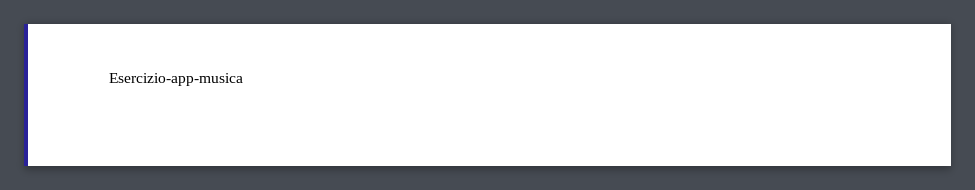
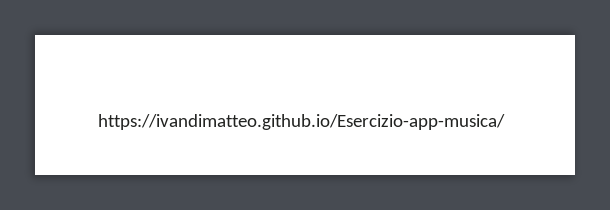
[109,73,243,86] Esercizio-app-musica -> [98,114,505,130] https://ivandimatteo.github.io/Esercizio-app-musica/

